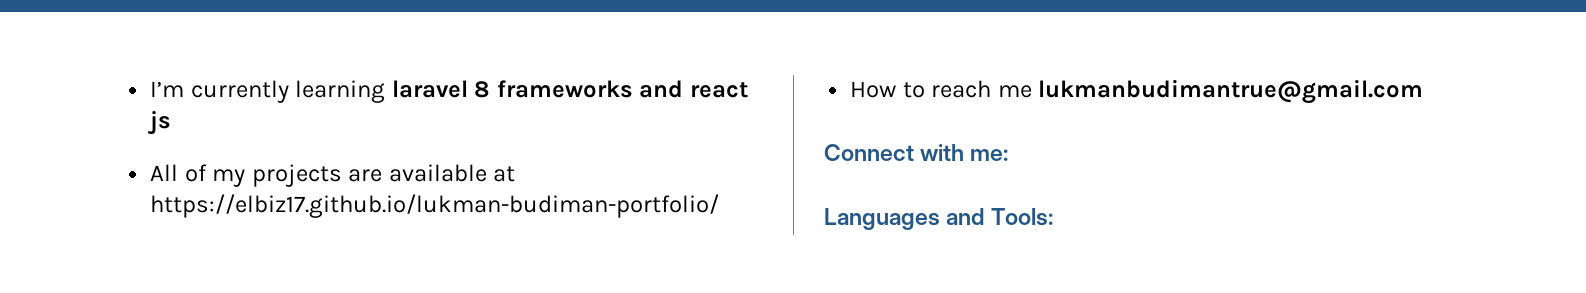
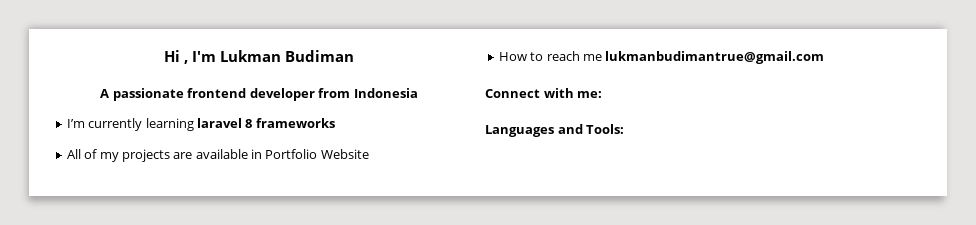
(150, 89) none -> [164,50,354,64] [100,88,418,101] Hi , I'm Lukman Budiman // A passionate frontend developer from Indonesia //
[639,80,748,98] [148,110,172,135] and react js -> (335, 123) none
[493,166,516,182] [150,194,720,218] at https://elbiz17.github.io/lukman-budiman-portfolio/ -> [251,149,369,159] in Portfolio Website

